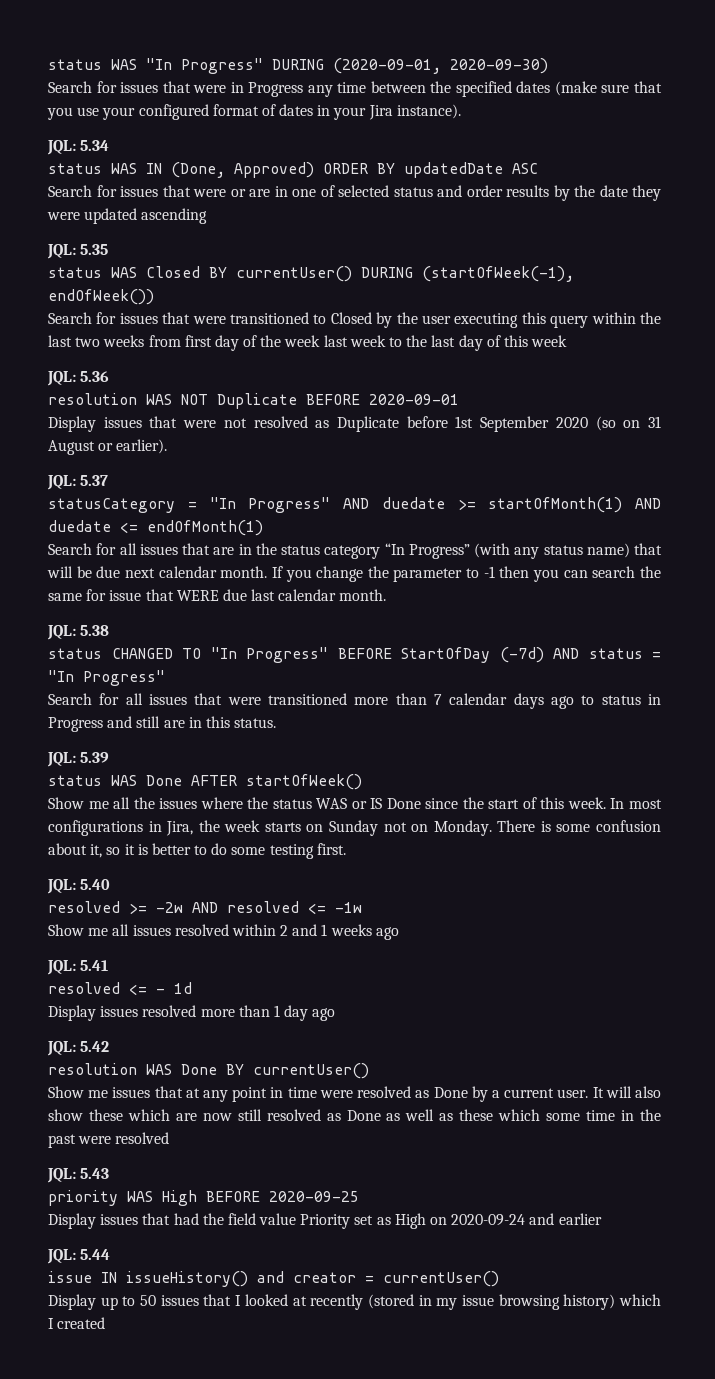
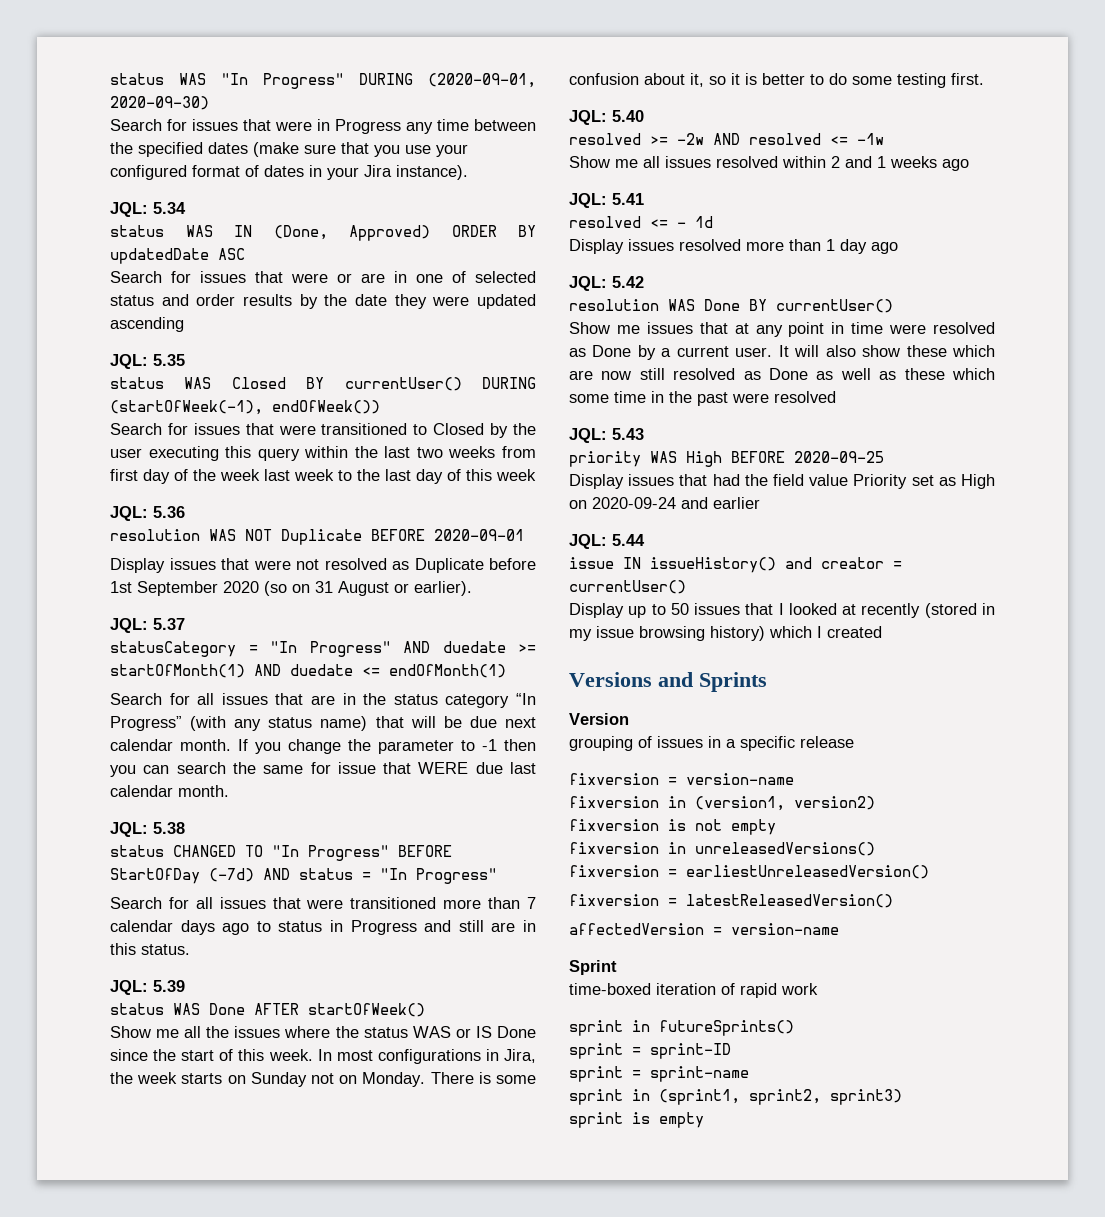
(106, 1323) none -> [569,672,767,692] [569,713,629,725] [569,736,854,751] [569,773,794,785] [569,796,875,811] [569,819,776,835] [569,842,875,856] [569,865,929,879] [569,894,893,908] [569,923,839,935] [569,960,617,975] [569,983,818,998] [569,1020,794,1036] [569,1043,731,1059] [569,1066,749,1082] [569,1089,902,1105] [569,1112,704,1128] // Versions and Sprints // Version // grouping of issues in a specific release // fixversion = version-name // fixversion in (version1, version2) // fixversion is not empty // fixversion in unreleasedVersions() // fixversion = earliestUnreleasedVersion() // fixversion = latestReleasedVersion() // affectedVersion = version-name // Sprint // time-boxed iteration of rapid work // sprint in futureSprints() // sprint = sprint-ID // sprint = sprint-name // sprint in (sprint1, sprint2, sprint3) // sprint is empty

